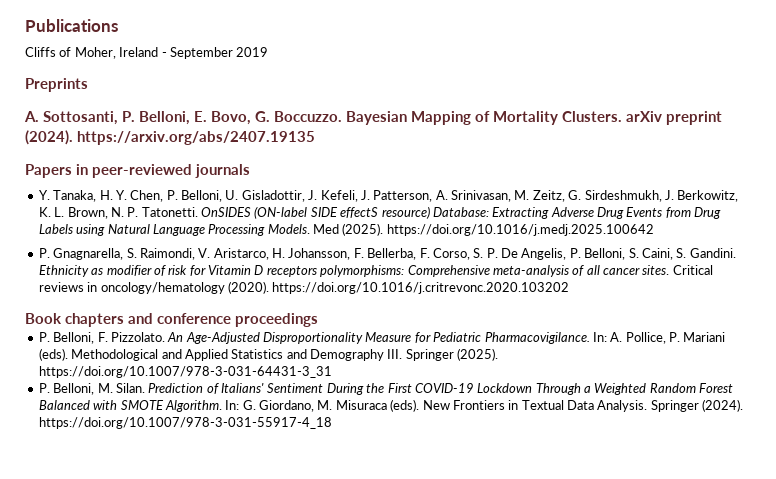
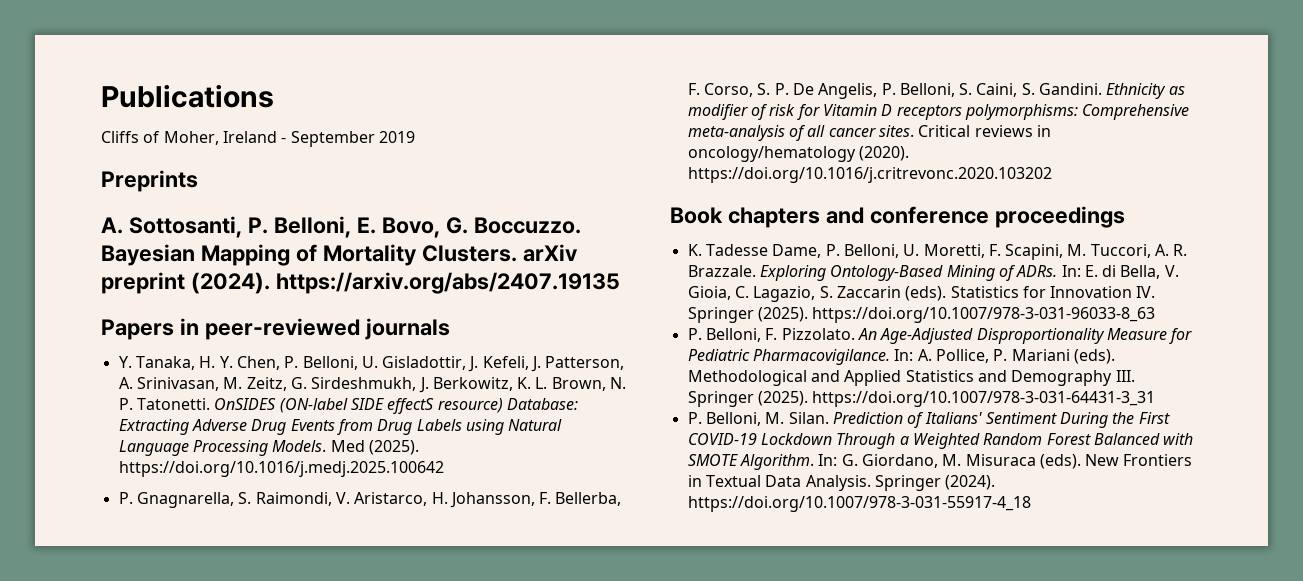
(318, 320) none -> [687,244,1188,260] [687,265,1179,281] [687,286,1156,302] [687,307,1156,323] // K. Tadesse Dame, P. Belloni, U. Moretti, F. Scapini, M. Tuccori, A. R. Brazzale. Exploring Ontology-Based Mining of ADRs. In: E. di Bella, V. Gioia, C. Lagazio, S. Zaccarin (eds). Statistics for Innovation IV. Springer (2025). https://doi.org/10.1007/978-3-031-96033-8_63

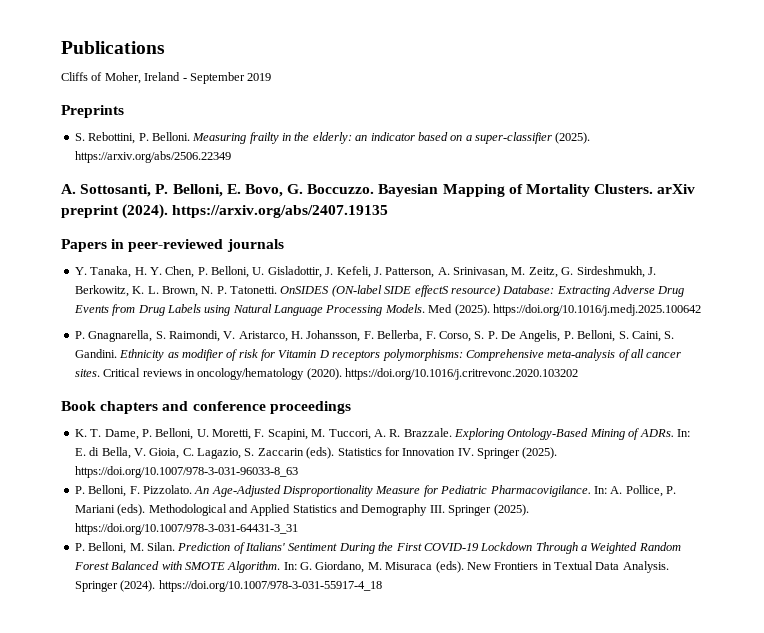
(198, 181) none -> [74,132,591,144] [74,151,231,163] // S. Rebottini, P. Belloni. Measuring frailty in the elderly: an indicator based on a super-classifier (2025). https://arxiv.org/abs/2506.22349
[705,244,768,256] Tadesse -> [90,429,102,437] T.

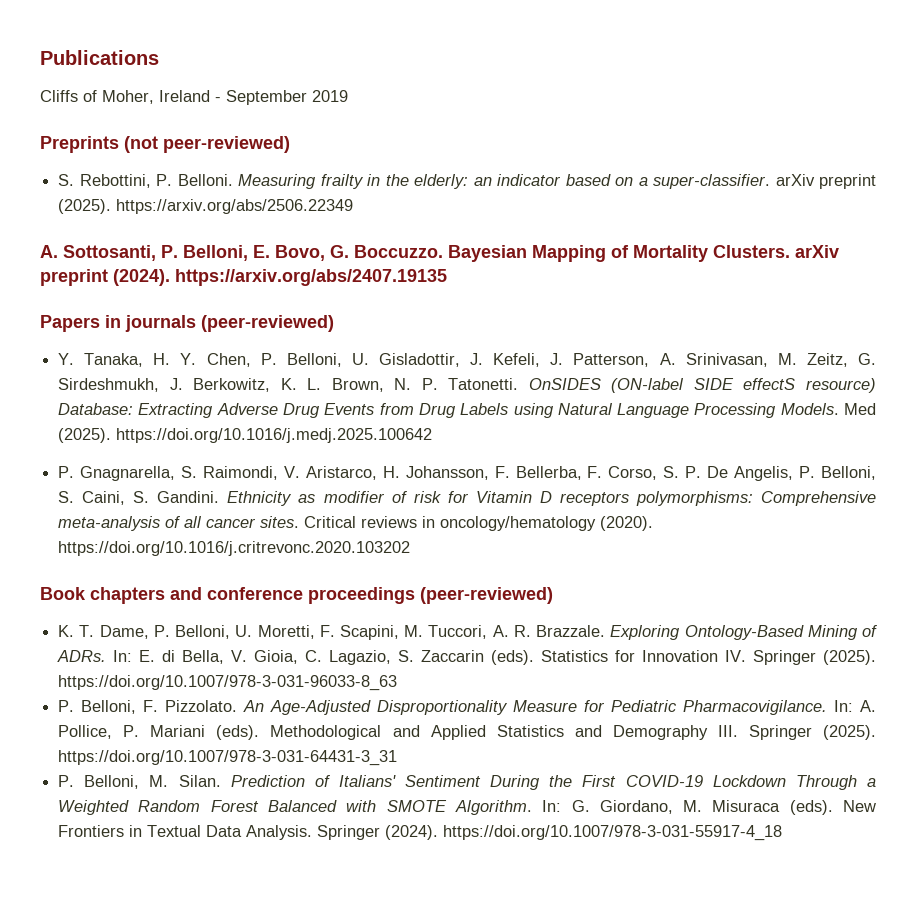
(124, 111) none -> [124,136,290,153] (not peer-reviewed)
[475,132,552,144] super-classifier -> [653,174,877,189] super-classifier. arXiv preprint
[128,239,224,252] peer-reviewed -> (121, 321) none
(284, 245) none -> [201,315,334,332] (peer-reviewed)
(351, 407) none -> [420,587,553,604] (peer-reviewed)

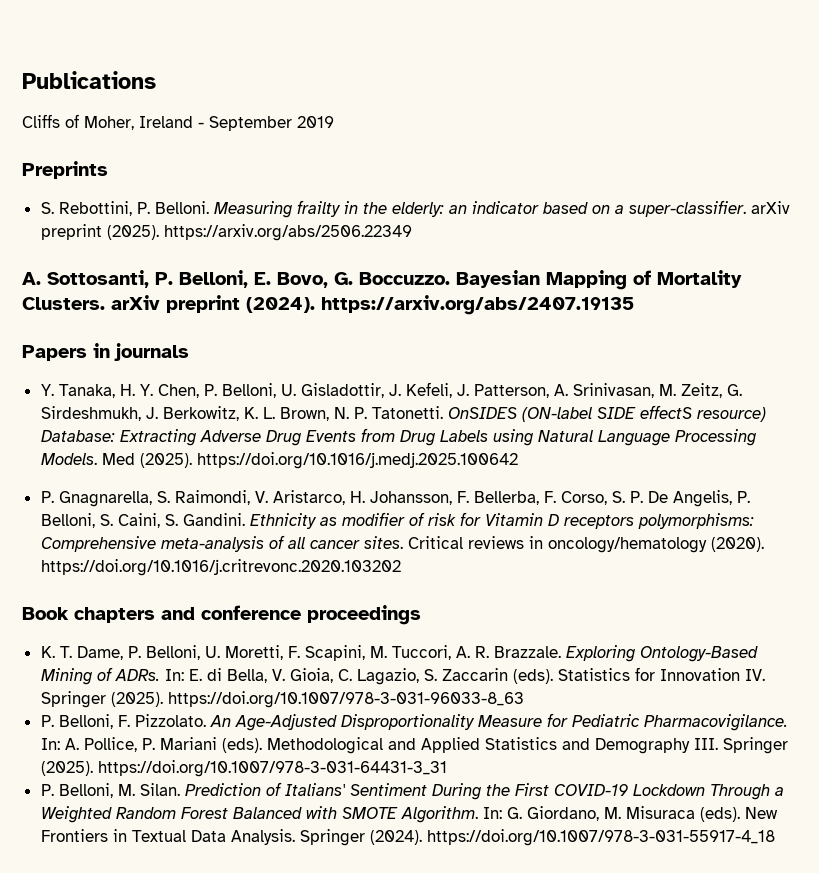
[124,136,290,153] (not peer-reviewed) -> (108, 170) none
[201,315,334,332] (peer-reviewed) -> (189, 352) none
[420,587,553,604] (peer-reviewed) -> (421, 615) none

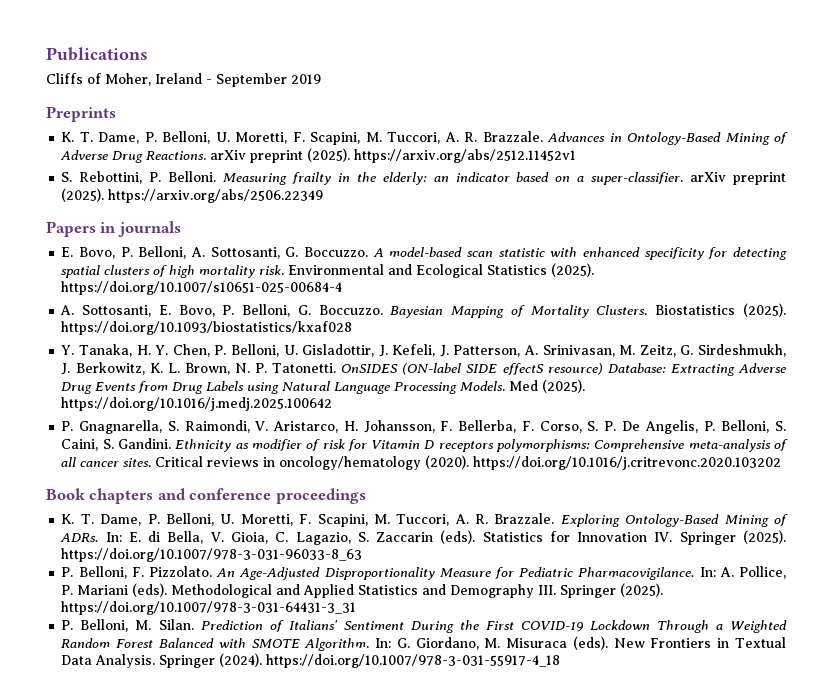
(108, 170) none -> [61,131,788,145] [60,148,577,163] // K. T. Dame, P. Belloni, U. Moretti, F. Scapini, M. Tuccori, A. R. Brazzale. Advances in Ontology-Based Mining of Adverse Drug Reactions. arXiv preprint (2025). https://arxiv.org/abs/2512.11452v1
[22,270,328,288] A. Sottosanti, P. Belloni, E. Bovo, -> [46,221,181,237] [61,246,788,260] [61,263,595,278] [61,281,343,295] [60,304,291,317] Papers in journals // E. Bovo, P. Belloni, A. Sottosanti, G. Boccuzzo. A model-based scan statistic with enhanced specificity for detecting spatial clusters of high mortality risk. Environmental and Ecological Statistics (2025). https://doi.org/10.1007/s10651-025-00684-4 // A. Sottosanti, E. Bovo, P. Belloni,
[111,295,634,315] [22,343,189,361] arXiv preprint (2024). https://arxiv.org/abs/2407.19135 // Papers in journals -> [655,303,786,317] [61,321,353,335] Biostatistics (2025). https://doi.org/10.1093/biostatistics/kxaf028

